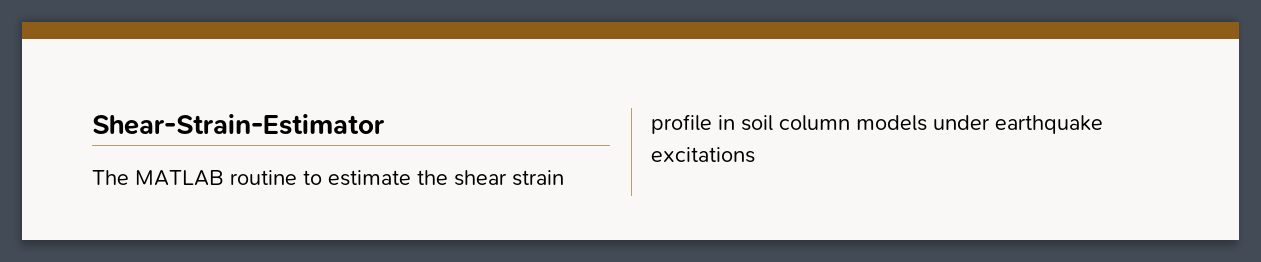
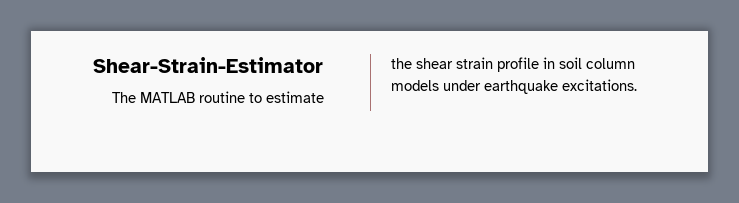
[651,147,755,163] excitations -> [562,79,637,91] excitations.

